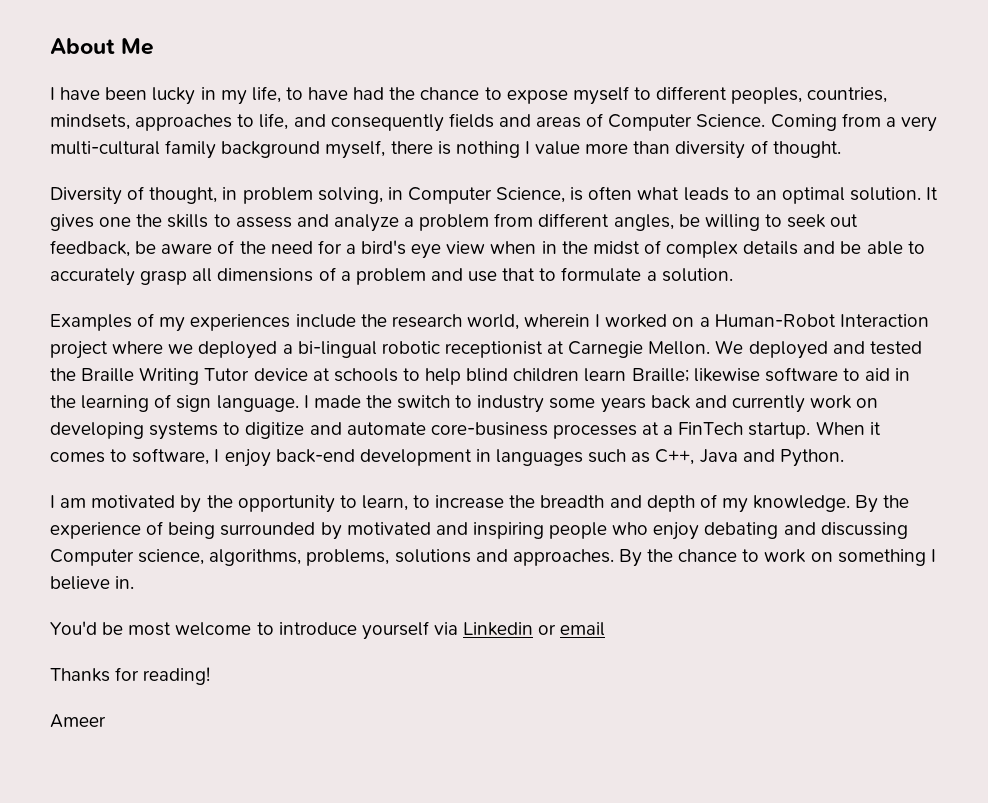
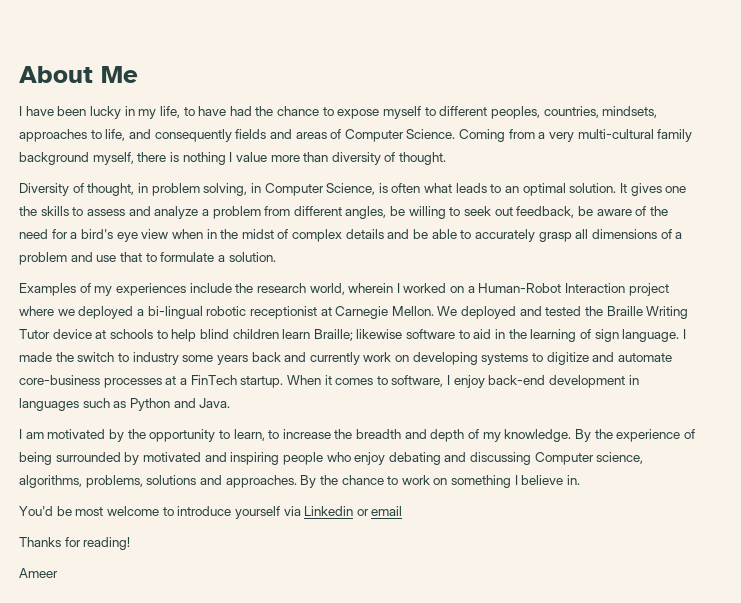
[655,449,844,467] C++, Java and Python. -> [129,398,231,411] Python and Java.

